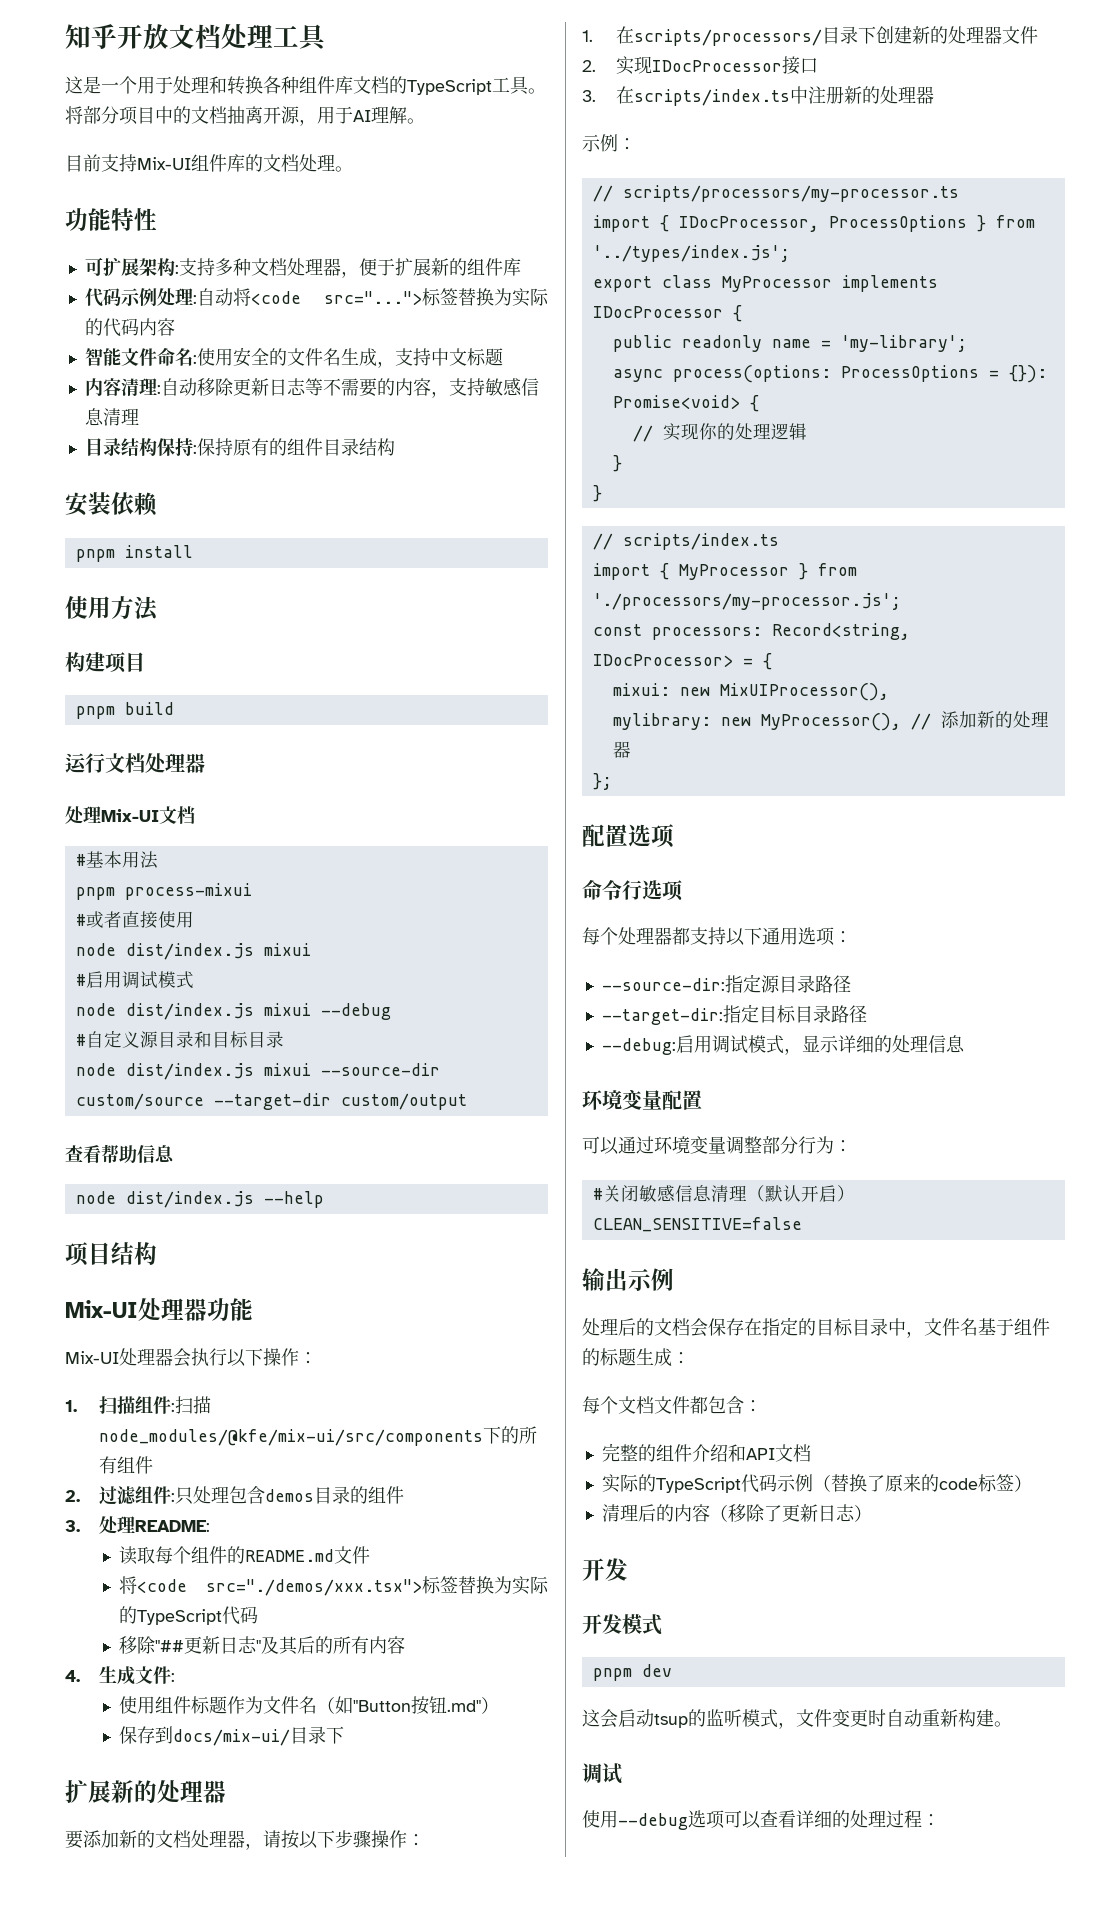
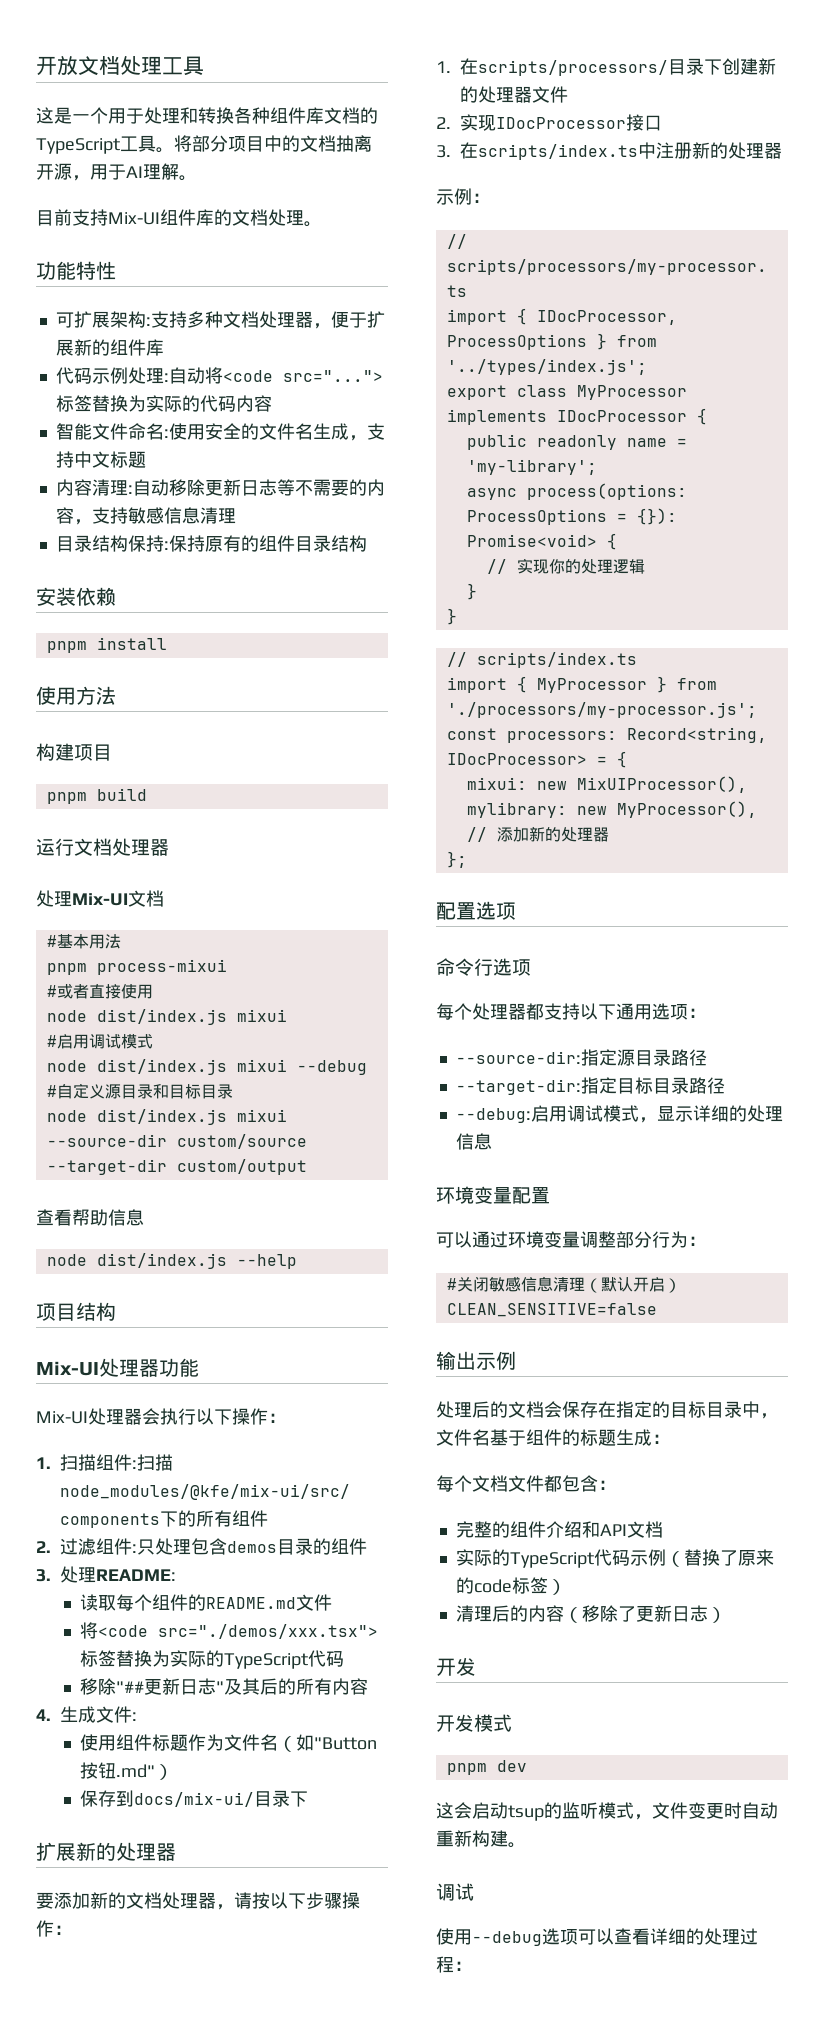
[65,24,117,49] 知乎 -> (36, 66) none

